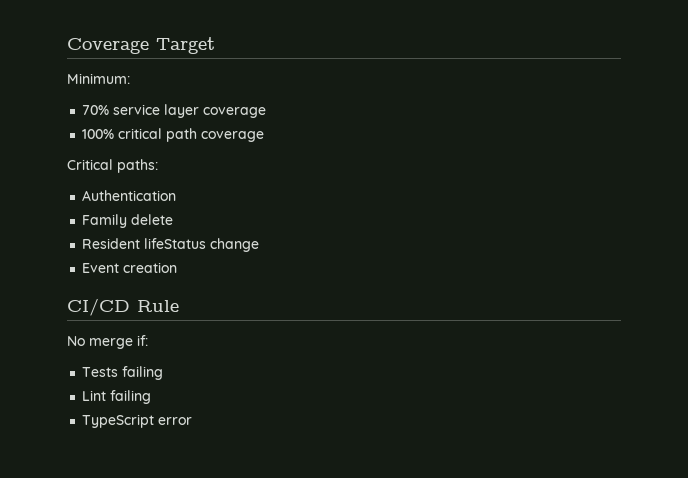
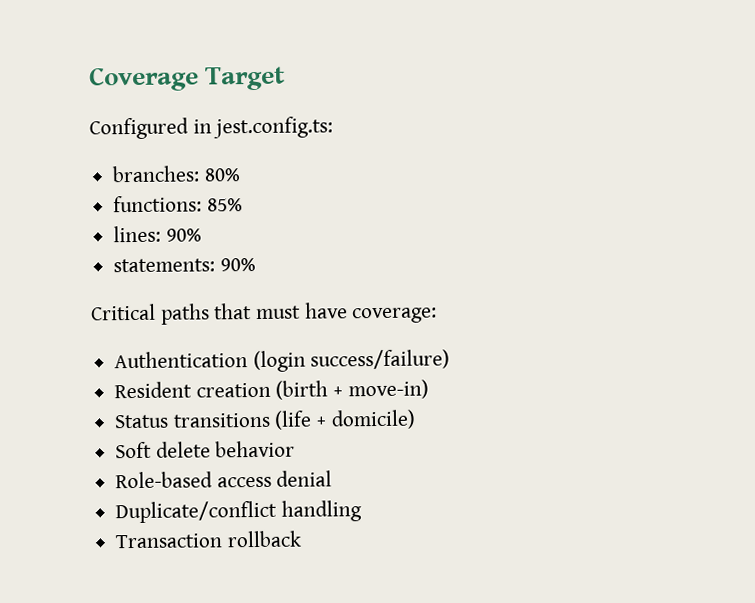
[67,73,130,84] [82,104,267,118] [82,128,265,142] [67,159,158,173] Minimum: // 70% service layer coverage // 100% critical path coverage // Critical paths: -> [89,116,334,140] [112,165,241,183] [113,195,243,213] [113,225,202,243] [113,257,256,273] [91,302,438,325] Configured in jest.config.ts: // branches: 80% // functions: 85% // lines: 90% // statements: 90% // Critical paths that must have coverage:
[82,214,174,228] // Family delete -> [252,349,451,373] (login success/failure)
[144,238,260,252] [82,262,178,273] [67,298,179,316] [67,335,148,349] [82,366,164,380] [82,390,152,404] [82,414,193,428] lifeStatus change // Event creation // CI/CD Rule // No merge if: // Tests failing // Lint failing // TypeScript error -> [195,379,429,400] [114,409,416,430] [115,440,296,459] [115,470,333,489] [115,500,362,524] [115,530,302,549] creation (birth + move-in) // Status transitions (life + domicile) // Soft delete behavior // Role-based access denial // Duplicate/conflict handling // Transaction rollback

